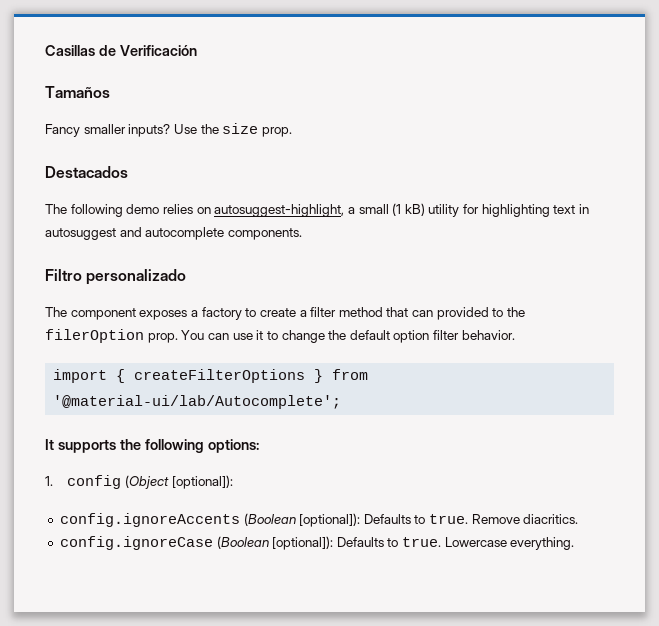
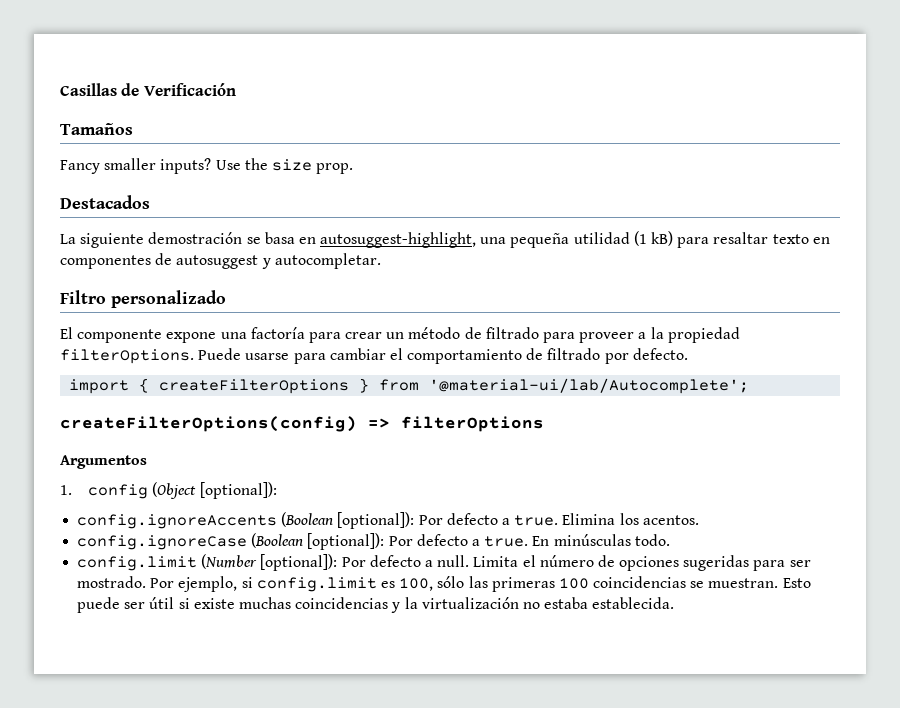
[45,203,590,217] [45,227,302,240] [45,269,187,285] [45,307,526,320] [45,329,515,343] The following demo relies on autosuggest-highlight, a small (1 kB) utility for highlighting text in autosuggest and autocomplete components. // Filtro personalizado // The component exposes a factory to create a filter method that can provided to the filerOption prop. You can use it to change the default option filter behavior. -> [60,231,830,248] [60,253,381,269] [60,290,226,308] [60,327,740,343] [60,348,688,364] La siguiente demostración se basa en autosuggest-highlight, una pequeña utilidad (1 kB) para resaltar texto en componentes de autosuggest y autocompletar. // Filtro personalizado // El componente expone una factoría para crear un método de filtrado para proveer a la propiedad filterOptions. Puede usarse para cambiar el comportamiento de filtrado por defecto.
[45,439,259,453] It supports the following options: -> [60,416,544,432] [60,455,147,469] createFilterOptions(config) => filterOptions // Argumentos
[363,514,579,524] [59,536,575,550] Defaults to true. Remove diacritics. // config.ignoreCase (Boolean [optional]): Defaults to true. Lowercase everything. -> [418,513,699,526] [77,533,670,550] [77,554,811,571] [77,576,811,592] [77,597,675,613] Por defecto a true. Elimina los acentos. // config.ignoreCase (Boolean [optional]): Por defecto a true. En minúsculas todo. // config.limit (Number [optional]): Por defecto a null. Limita el número de opciones sugeridas para ser mostrado. Por ejemplo, si config.limit es 100, sólo las primeras 100 coincidencias se muestran. Esto puede ser útil si existe muchas coincidencias y la virtualización no estaba establecida.

